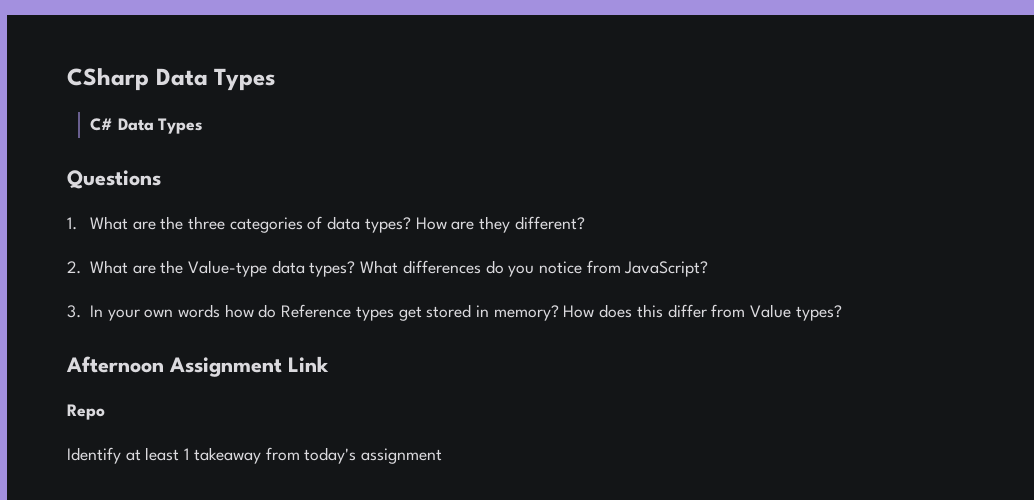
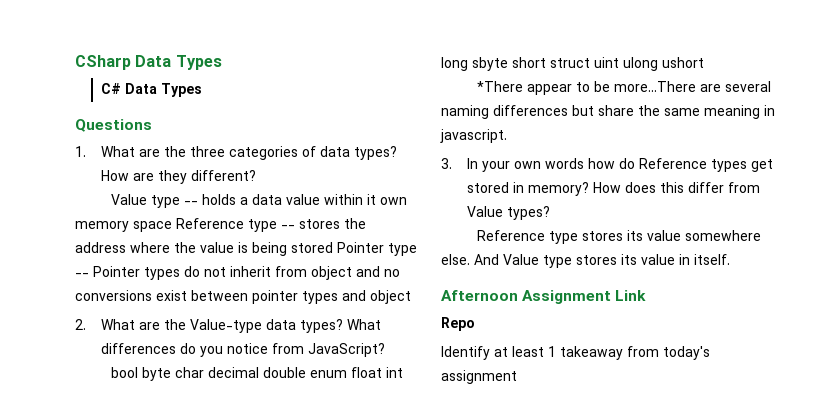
(585, 223) none -> [110,194,407,208] [75,218,366,232] [75,242,417,256] [75,266,400,280] [75,290,411,304] // Value type -- holds a data value within it own memory space Reference type -- stores the address where the value is being stored Pointer type -- Pointer types do not inherit from object and no conversions exist between pointer types and object
(709, 269) none -> [110,367,403,381] [441,57,704,71] [476,81,771,95] [441,105,775,119] [440,129,507,143] // bool byte char decimal double enum float int long sbyte short struct uint ulong ushort // *There appear to be more...There are several naming differences but share the same meaning in javascript.
(842, 313) none -> [476,230,761,244] [441,254,730,268] // Reference type stores its value somewhere else. And Value type stores its value in itself.

